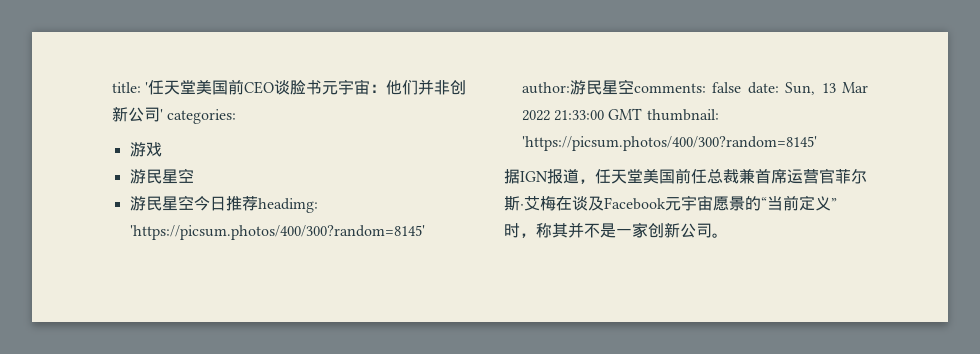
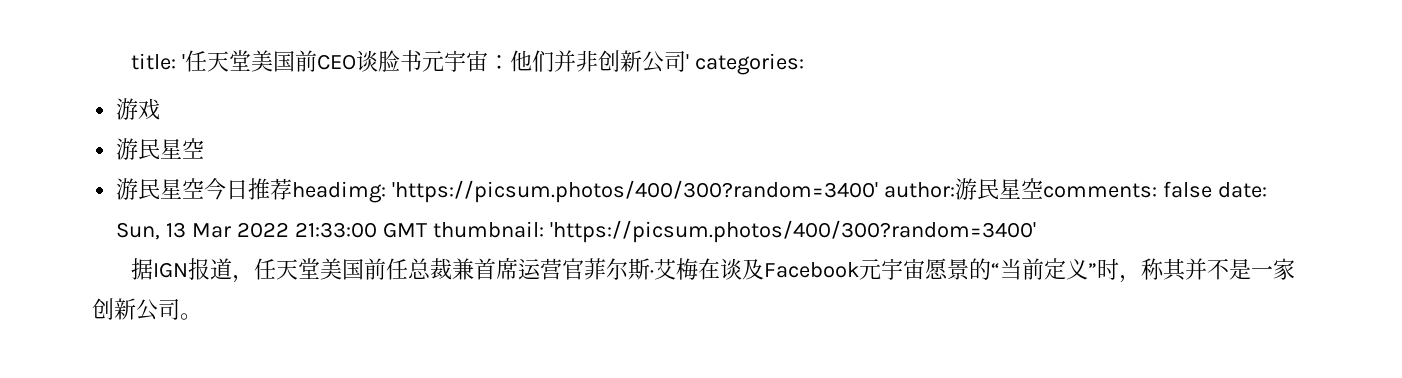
[129,225,425,240] 'https://picsum.photos/400/300?random=8145' -> [392,180,879,203] 'https://picsum.photos/400/300?random=3400'
[521,136,817,151] 'https://picsum.photos/400/300?random=8145' -> [549,220,1036,243] 'https://picsum.photos/400/300?random=3400'

